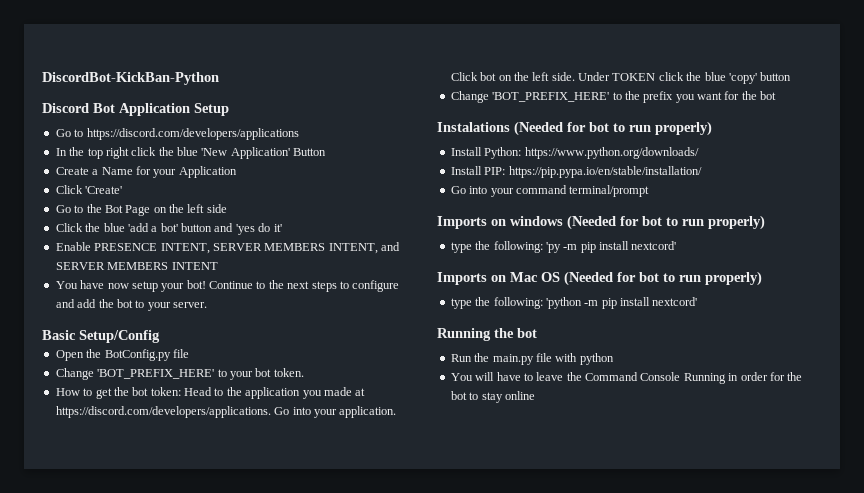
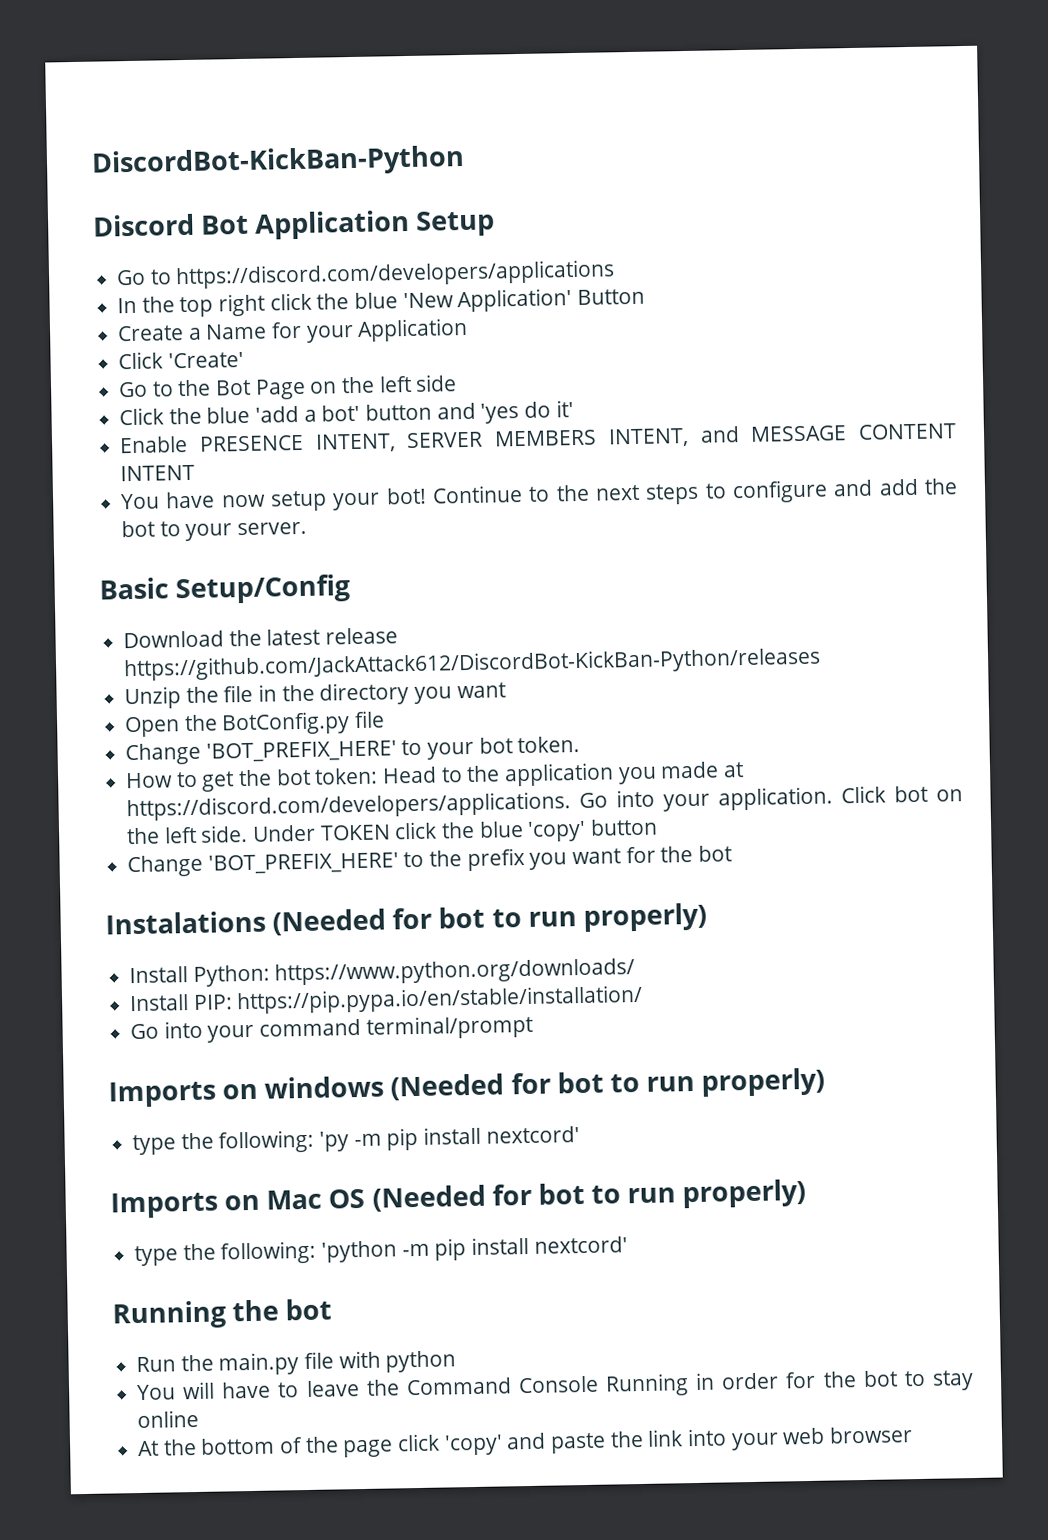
[55,262,169,270] SERVER MEMBERS -> [750,423,957,442] MESSAGE CONTENT
(160, 336) none -> [123,627,399,649] [123,646,822,682] [124,682,506,710] // Download the latest release https://github.com/JackAttack612/DiscordBot-KickBan-Python/releases // Unzip the file in the directory you want
(535, 395) none -> [138,1426,914,1458] // At the bottom of the page click 'copy' and paste the link into your web browser

